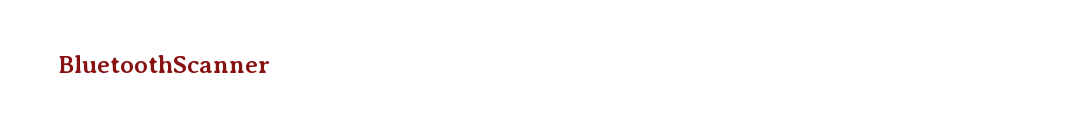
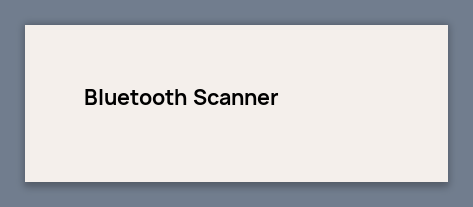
[58,55,270,73] BluetoothScanner -> [84,89,279,105] Bluetooth Scanner

